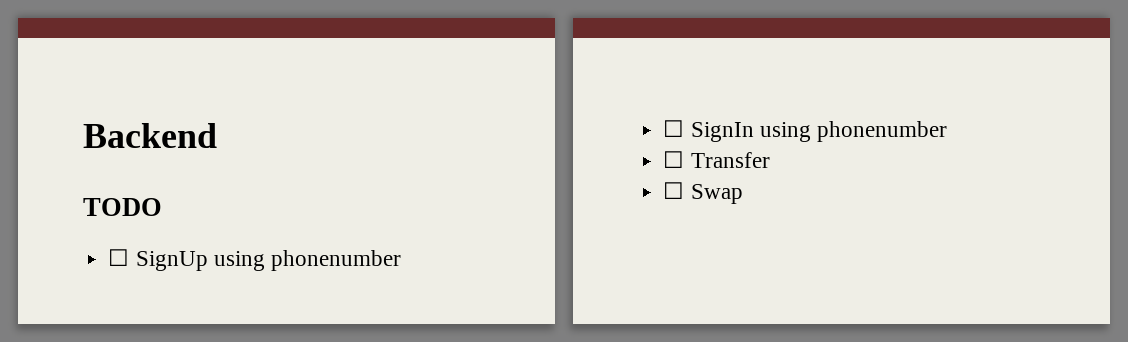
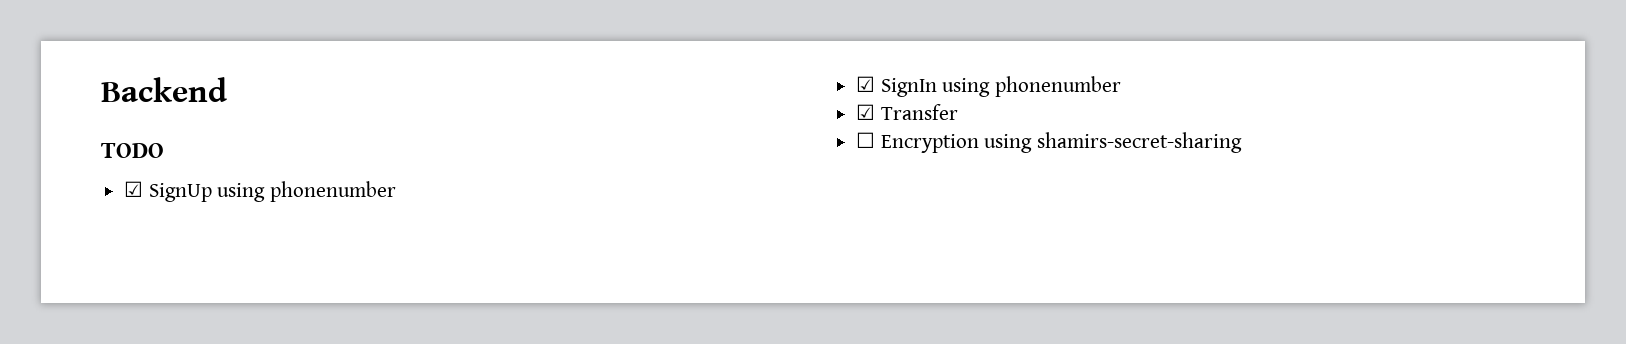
[108,249,130,266] ☐ -> [124,181,144,197] ☑
[663,120,685,137] ☐ -> [856,76,876,92] ☑
[663,151,685,168] ☐ -> [856,104,876,120] ☑
[690,184,743,204] Swap -> [880,132,1243,153] Encryption using shamirs-secret-sharing

